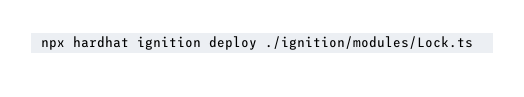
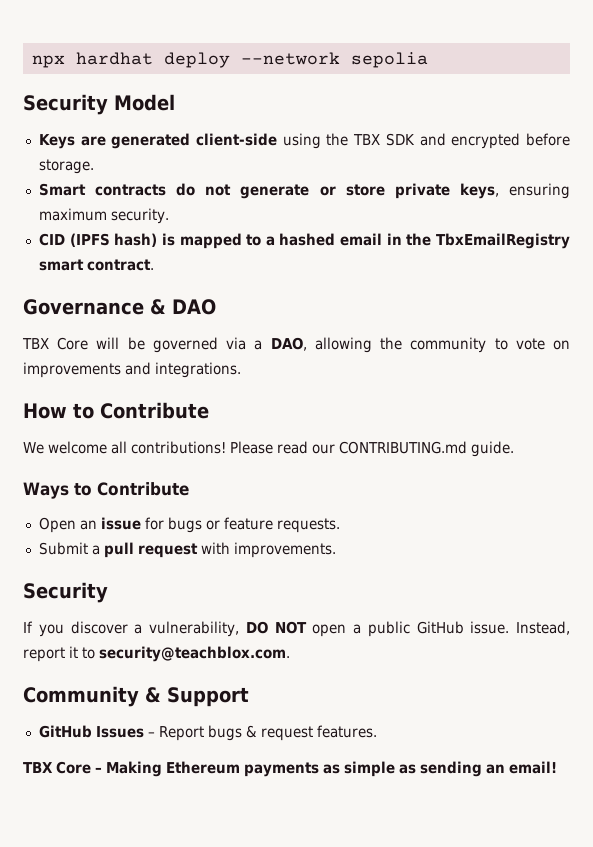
[136,36,473,50] ignition deploy ./ignition/modules/Lock.ts -> [163,52,428,68] [23,94,175,115] [38,133,570,149] [38,159,94,174] [38,183,570,199] [38,208,169,224] [38,233,570,249] [38,259,154,271] [23,299,216,315] [22,337,570,353] [23,362,241,378] [23,402,209,419] [23,441,514,457] [23,482,189,499] [38,517,340,533] [38,542,336,558] [23,582,108,603] [23,621,570,637] [23,646,290,662] [23,686,249,707] [38,725,377,741] [23,761,557,777] deploy --network sepolia // Security Model // Keys are generated client-side using the TBX SDK and encrypted before storage. // Smart contracts do not generate or store private keys, ensuring maximum security. // CID (IPFS hash) is mapped to a hashed email in the TbxEmailRegistry smart contract. // Governance & DAO // TBX Core will be governed via a DAO, allowing the community to vote on improvements and integrations. // How to Contribute // We welcome all contributions! Please read our CONTRIBUTING.md guide. // Ways to Contribute // Open an issue for bugs or feature requests. // Submit a pull request with improvements. // Security // If you discover a vulnerability, DO NOT open a public GitHub issue. Instead, report it to security@teachblox.com. // Community & Support // GitHub Issues – Report bugs & request features. // TBX Core – Making Ethereum payments as simple as sending an email!

